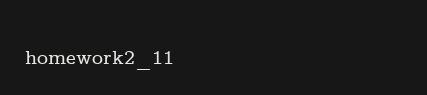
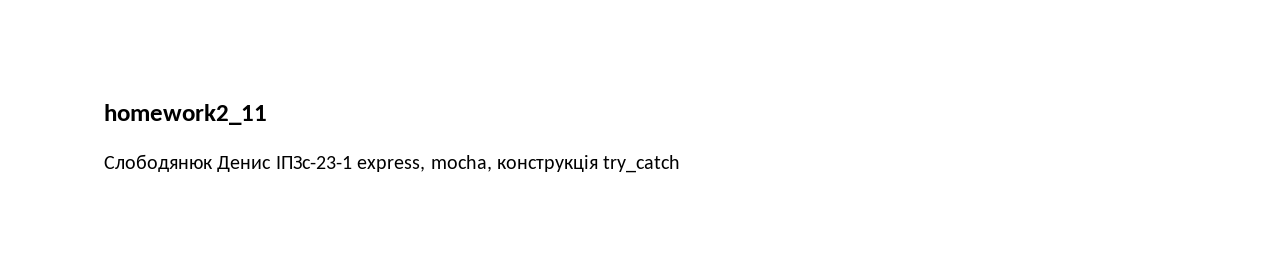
(174, 60) none -> [104,154,681,173] // Слободянюк Денис ІПЗс-23-1 express, mocha, конструкція try_catch

